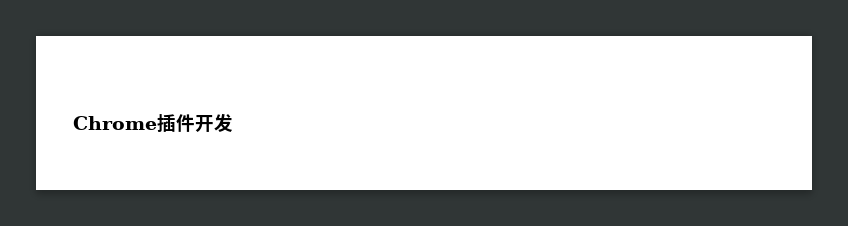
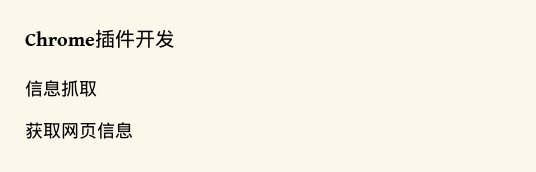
(233, 122) none -> [25,80,97,97] [25,122,133,139] // 信息抓取 // 获取网页信息

